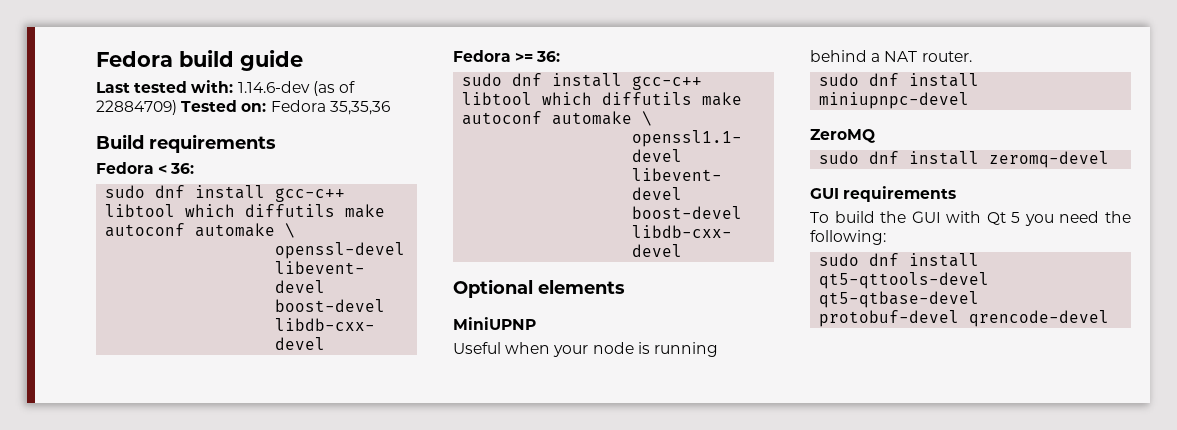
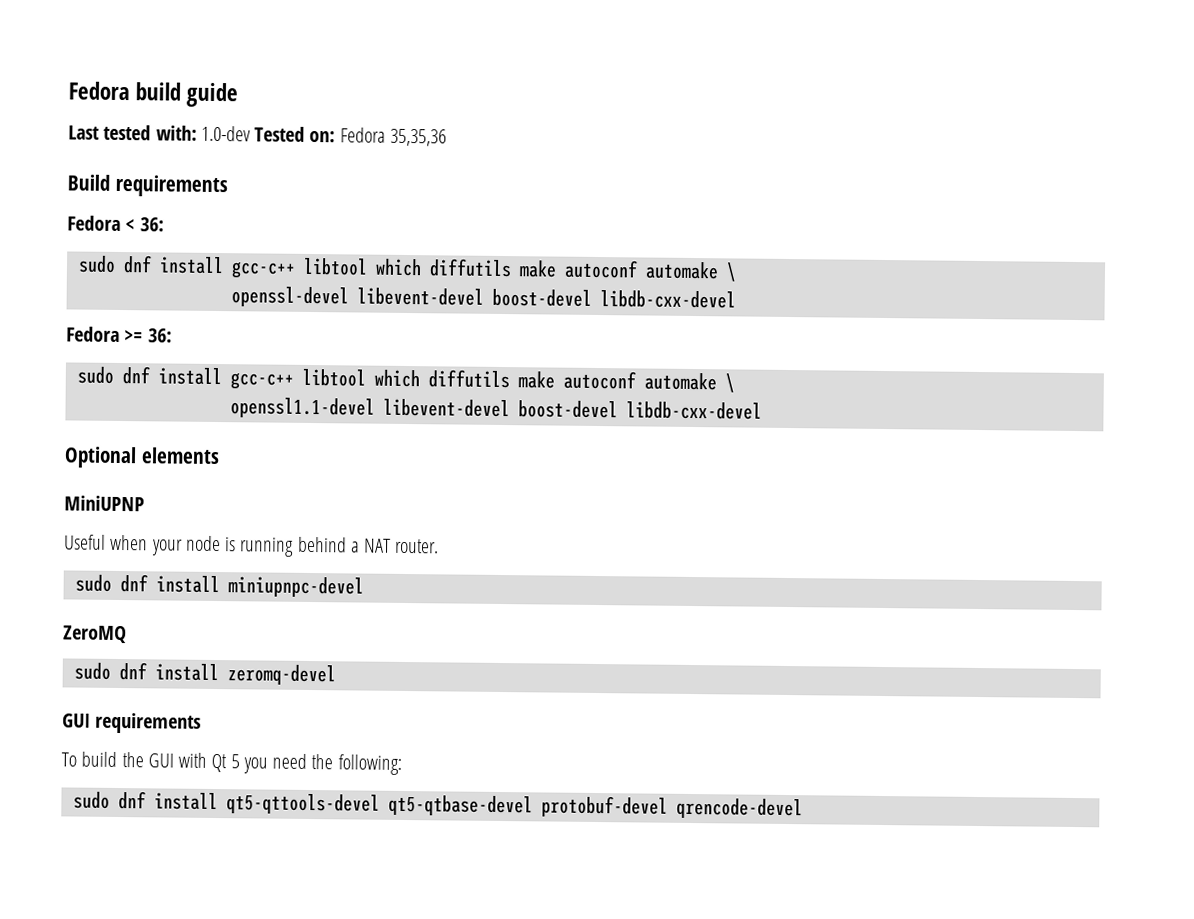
[237,81,355,96] [96,100,177,115] 1.14.6-dev (as of 22884709) -> [200,125,251,142] 1.0-dev

